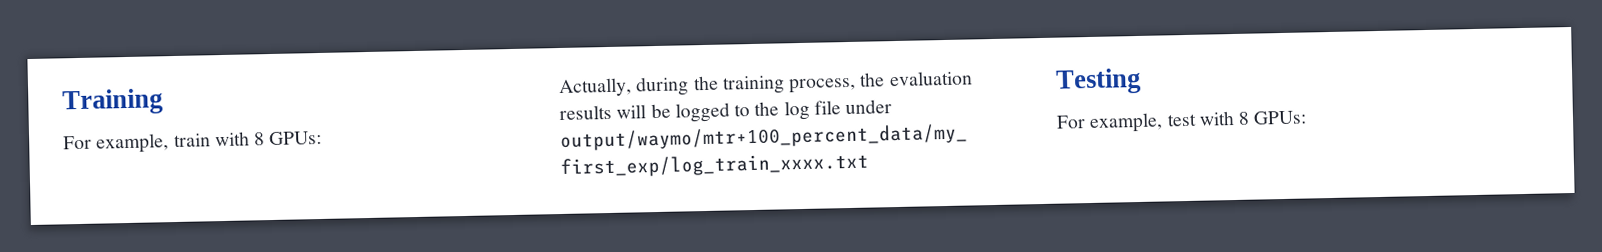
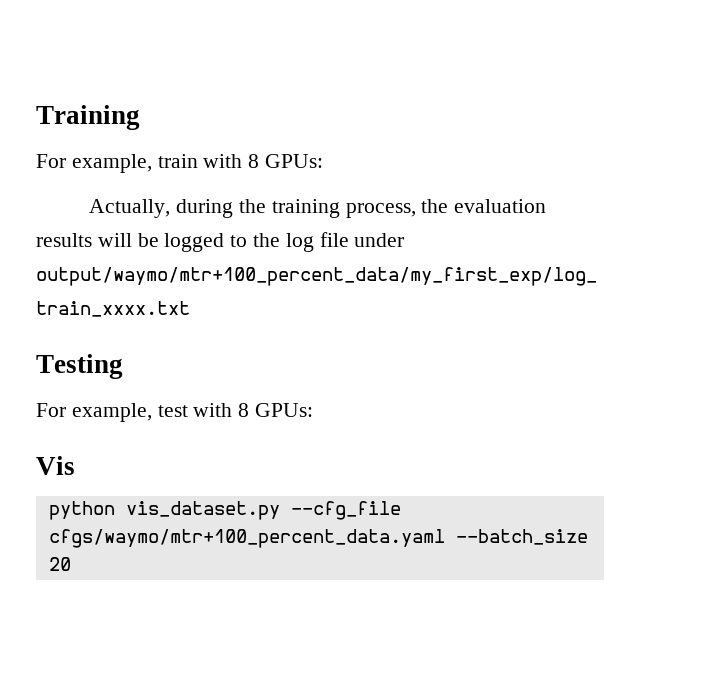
(1308, 117) none -> [36,456,75,475] [48,501,401,520] [48,529,588,548] [48,557,71,571] // Vis // python vis_dataset.py --cfg_file cfgs/waymo/mtr+100_percent_data.yaml --batch_size 20

